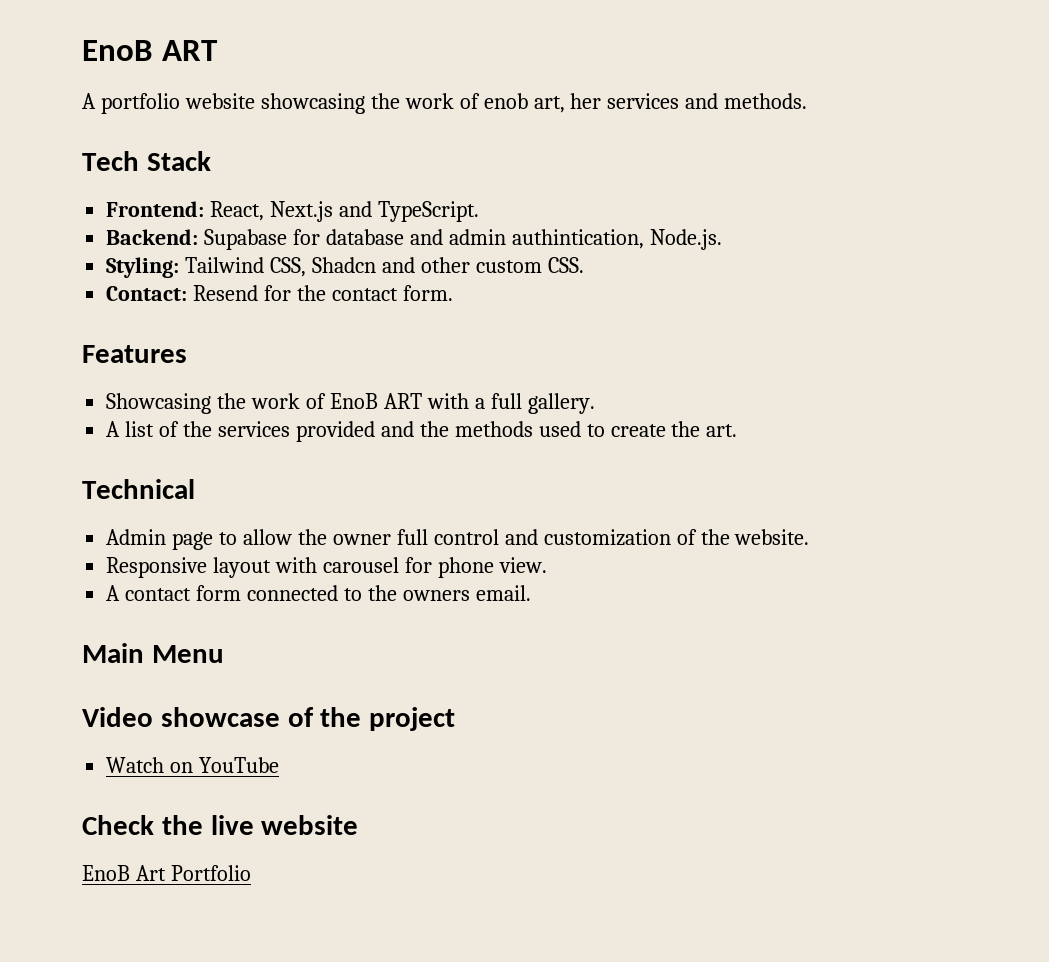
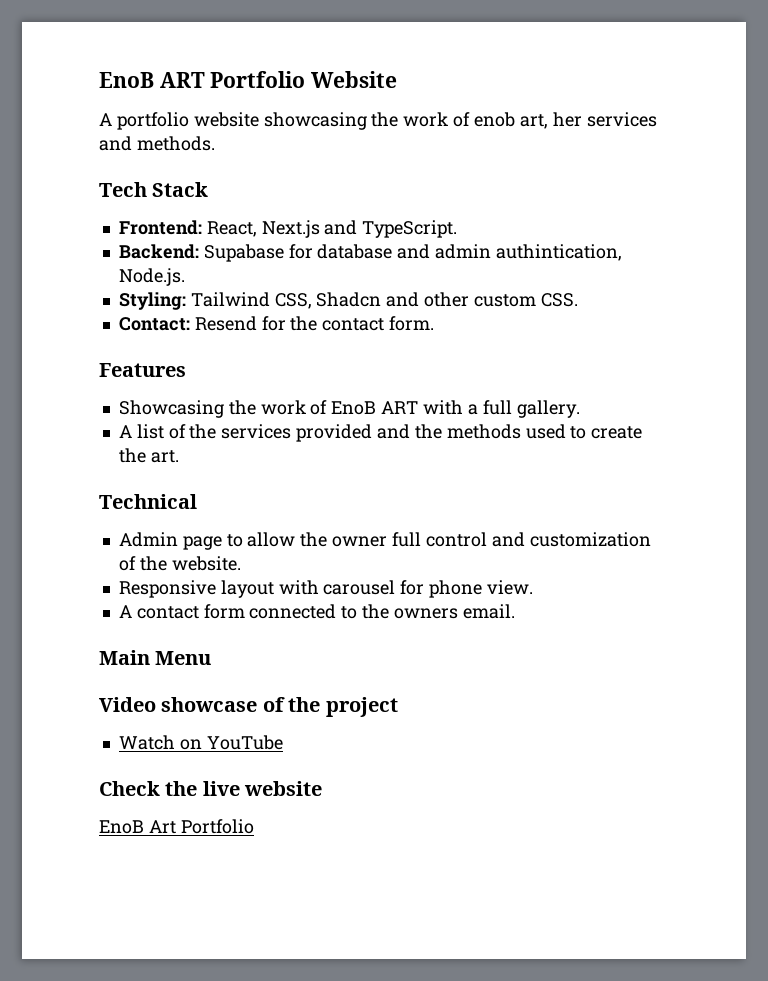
[82,40,218,61] EnoB ART -> [99,71,398,88] EnoB ART Portfolio Website

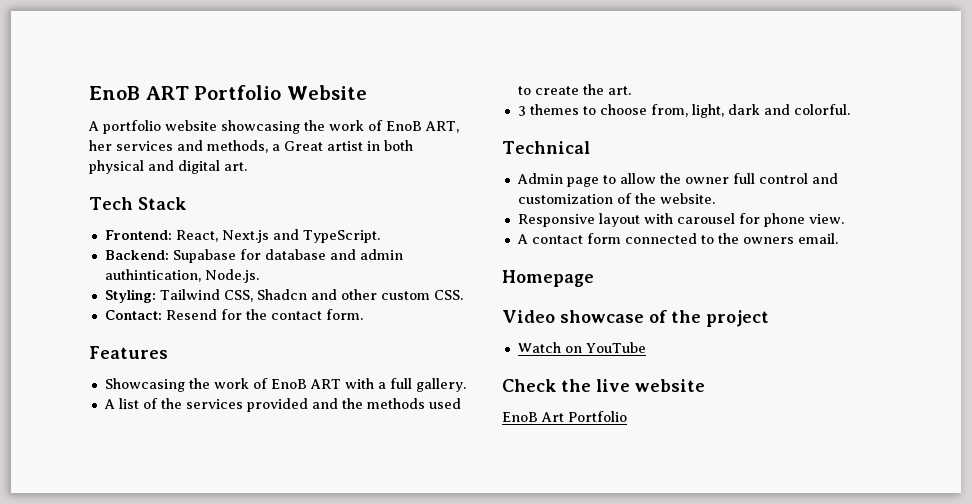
[474,112,548,129] enob art, -> [386,121,459,133] EnoB ART,
[136,136,215,151] methods. -> [207,140,413,153] [89,160,247,174] methods, a Great artist in both physical and digital art.
(179, 456) none -> [517,104,850,118] // 3 themes to choose from, light, dark and colorful.
[99,650,212,665] Main Menu -> [502,270,594,287] Homepage

